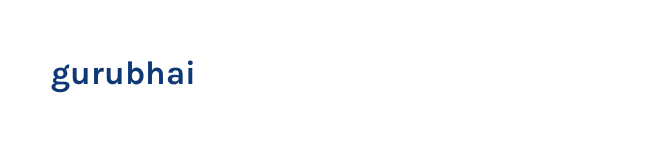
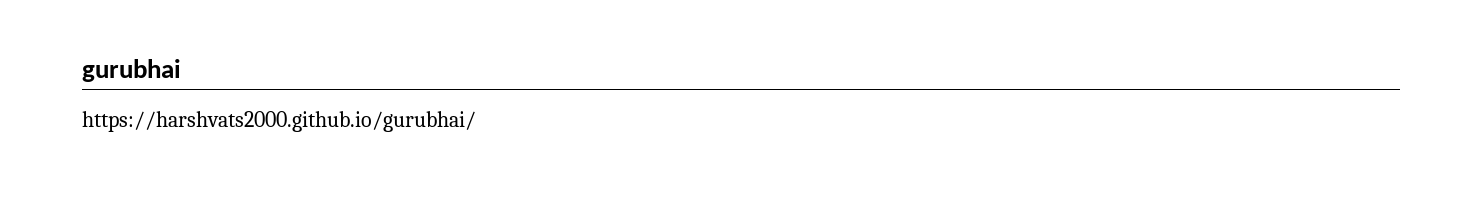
(196, 76) none -> [82,111,476,132] // https://harshvats2000.github.io/gurubhai/

